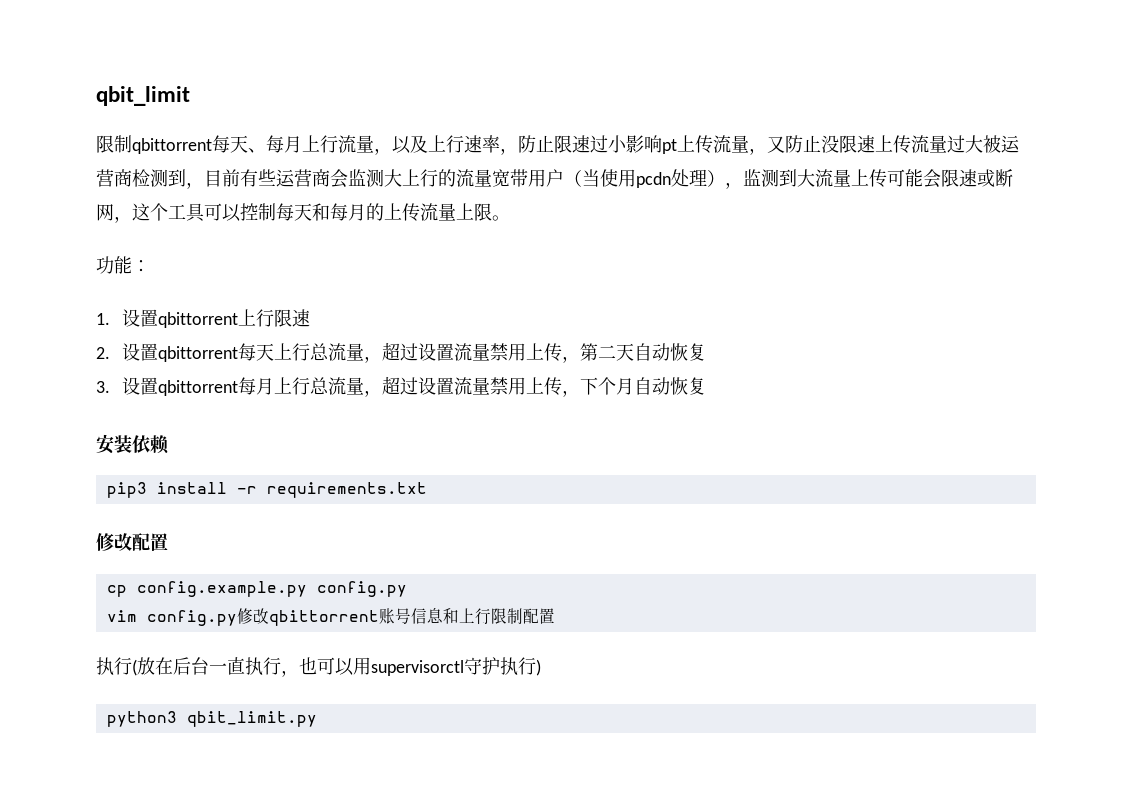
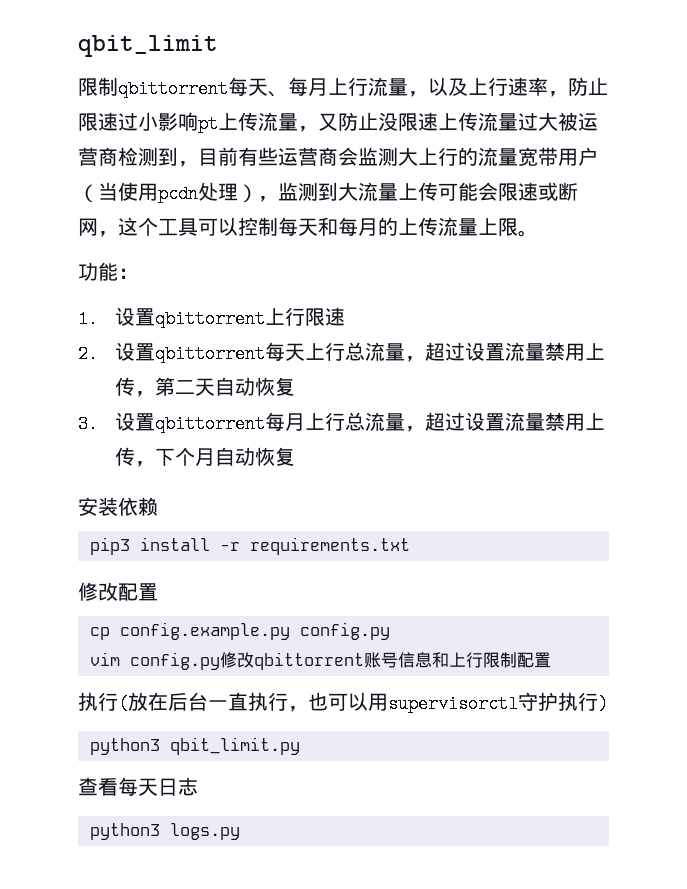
(317, 719) none -> [78,777,198,796] [89,823,240,840] // 查看每天日志 // python3 logs.py

